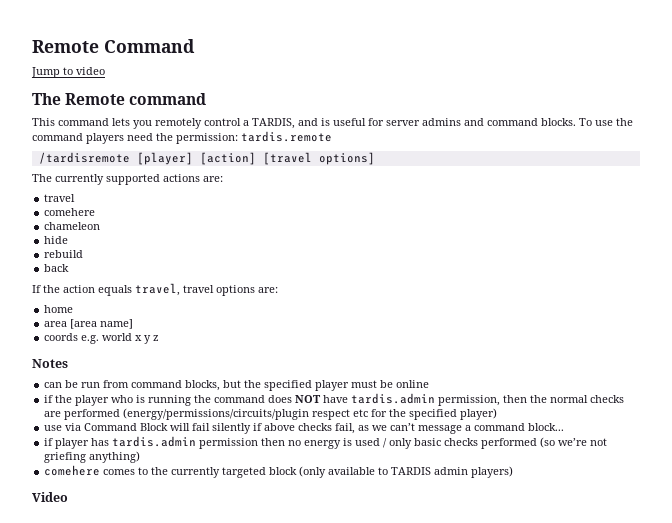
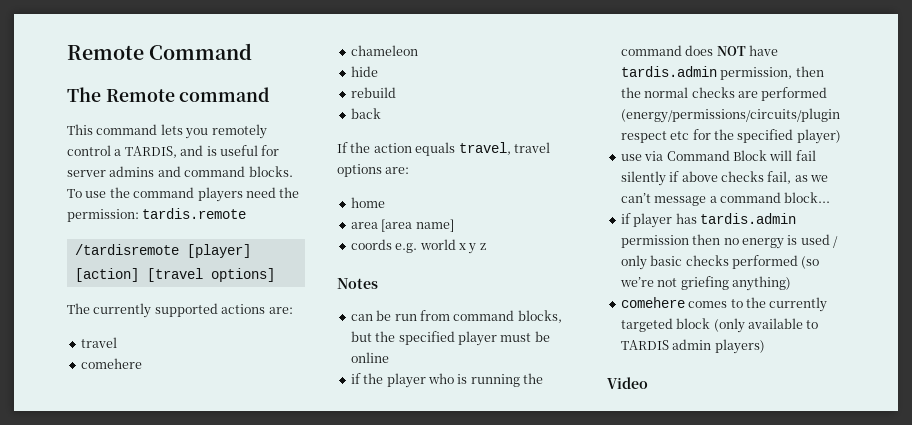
[31,67,105,78] // Jump to video -> (253, 51) none

